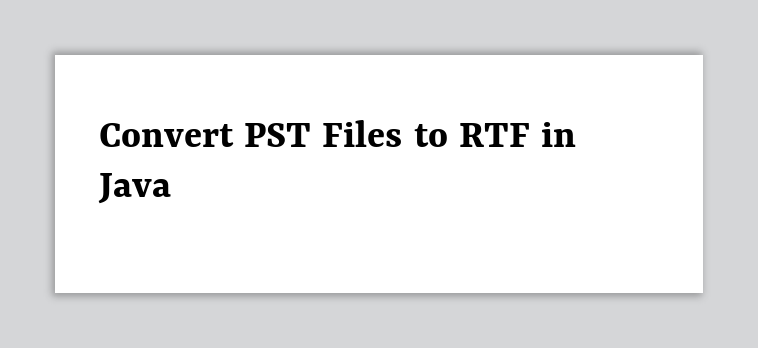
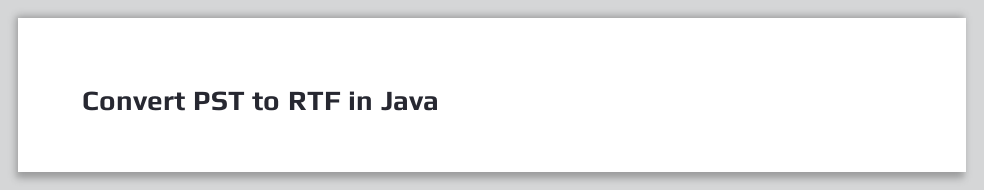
[322,120,403,147] Files -> (245, 101) none

